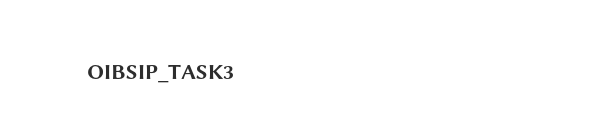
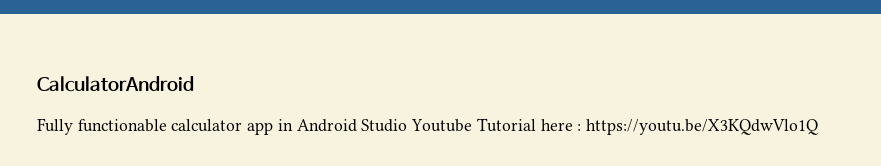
[87,64,234,83] OIBSIP_TASK3 -> [37,76,194,92] [37,118,818,135] CalculatorAndroid // Fully functionable calculator app in Android Studio Youtube Tutorial here : https://youtu.be/X3KQdwVlo1Q

